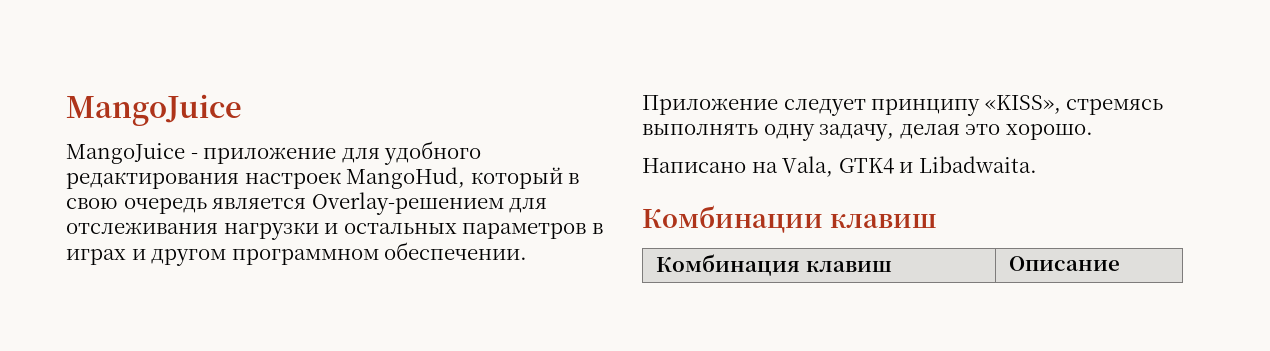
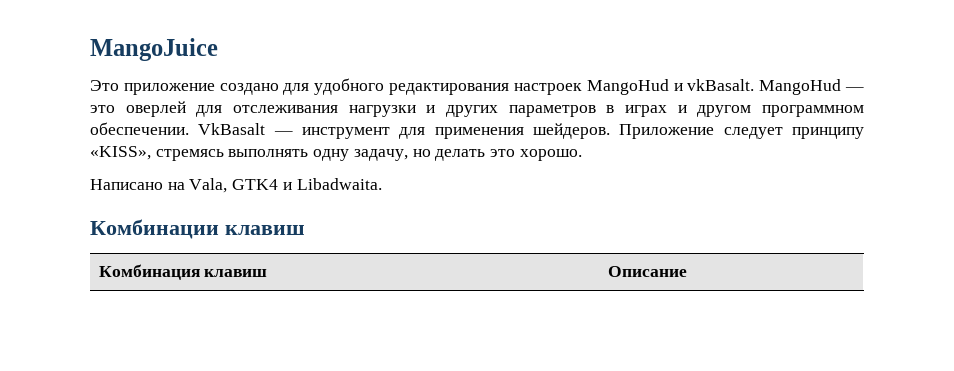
[66,143,337,164] MangoJuice - приложение -> [90,80,279,95] Это приложение создано
[346,167,580,189] [66,192,504,215] MangoHud, который в свою очередь является Overlay-решением -> [586,79,865,95] [90,101,186,117] MangoHud и vkBasalt. MangoHud — это оверлей
[343,223,457,234] остальных -> [446,105,499,117] других
(528, 251) none -> [198,123,610,139] VkBasalt — инструмент для применения шейдеров.
[899,124,960,139] делая -> [412,149,486,161] но делать

